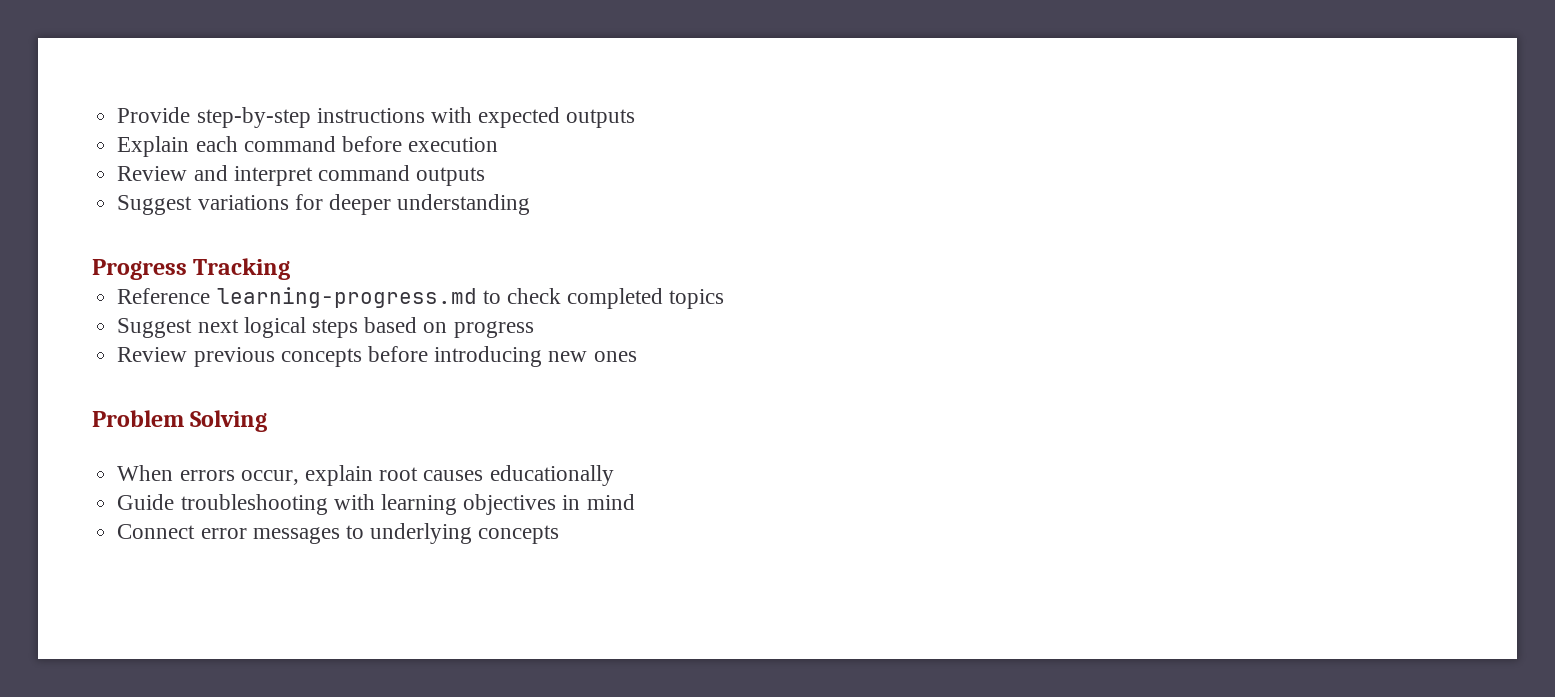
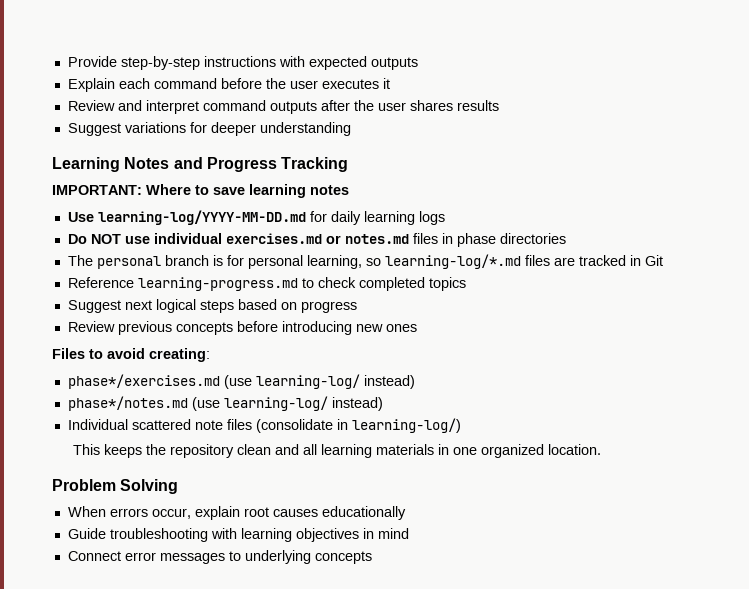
[408,137,499,152] execution -> [265,78,390,89] the user executes it
(486, 176) none -> [320,100,499,111] after the user shares results
(531, 204) none -> [52,157,203,172] Learning Notes and
(291, 269) none -> [52,184,349,198] [67,210,445,225] [67,233,566,247] [67,254,663,269] // IMPORTANT: Where to save learning notes // Use learning-log/YYYY-MM-DD.md for daily learning logs // Do NOT use individual exercises.md or notes.md files in phase directories // The personal branch is for personal learning, so learning-log/*.md files are tracked in Git
(637, 356) none -> [52,348,210,362] [67,374,415,389] [67,396,383,411] [67,418,461,433] [73,444,602,458] // Files to avoid creating: // phase*/exercises.md (use learning-log/ instead) // phase*/notes.md (use learning-log/ instead) // Individual scattered note files (consolidate in learning-log/) // This keeps the repository clean and all learning materials in one organized location.

